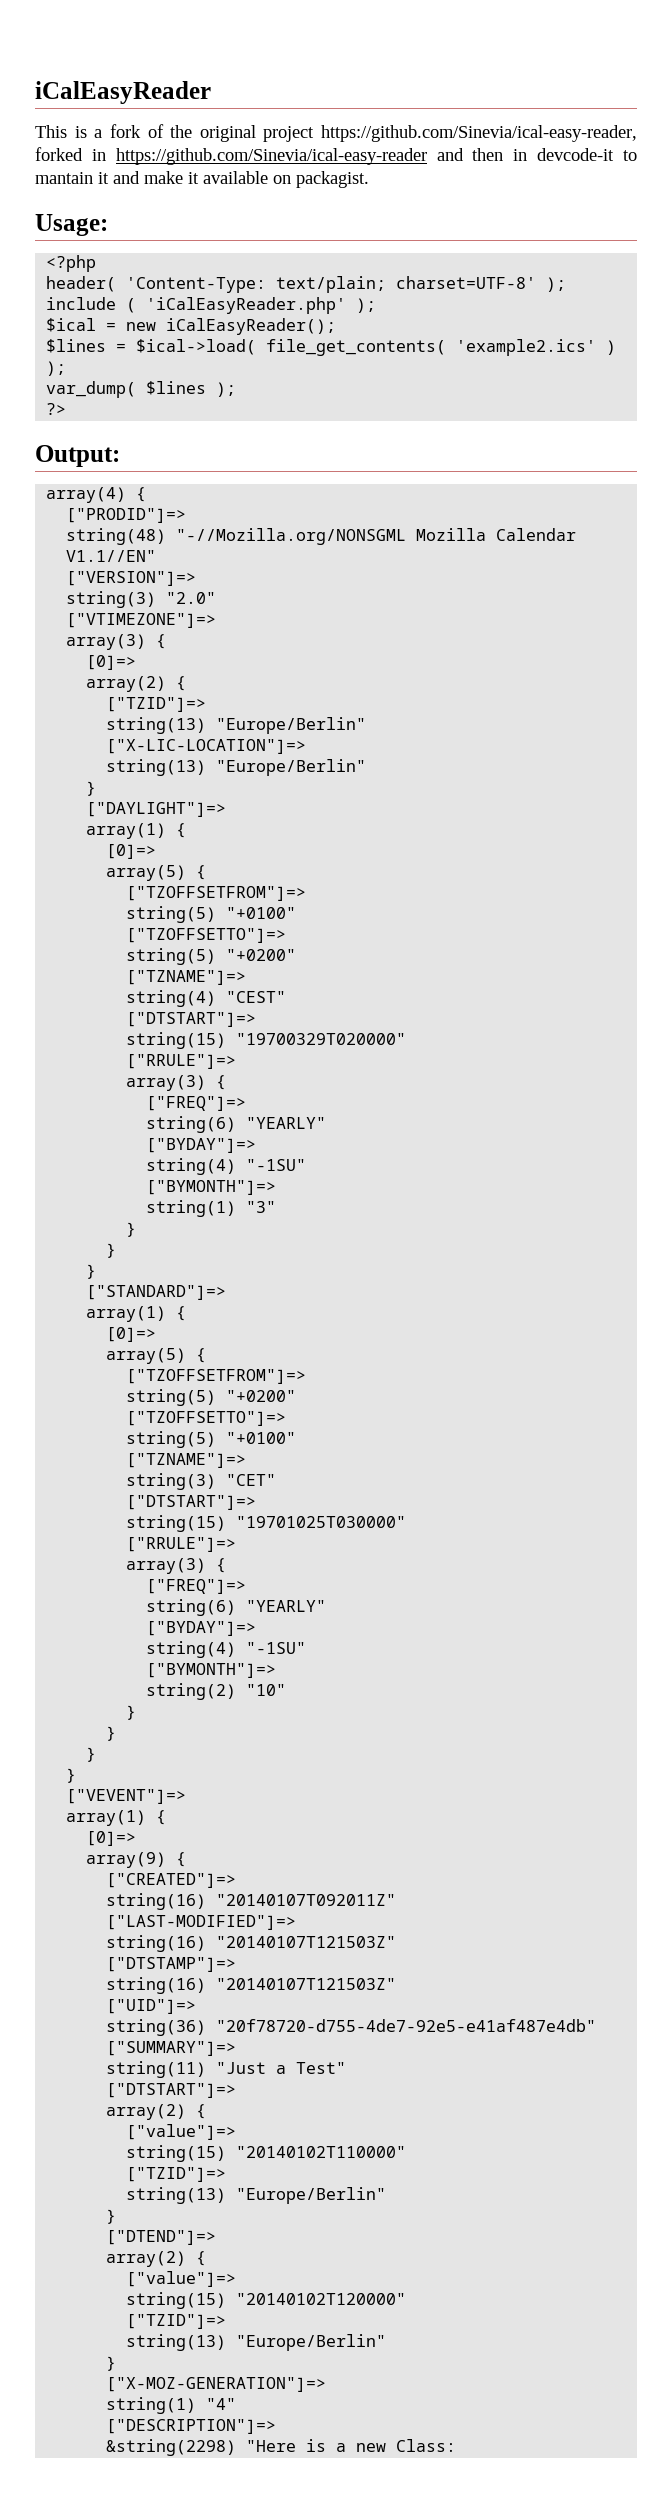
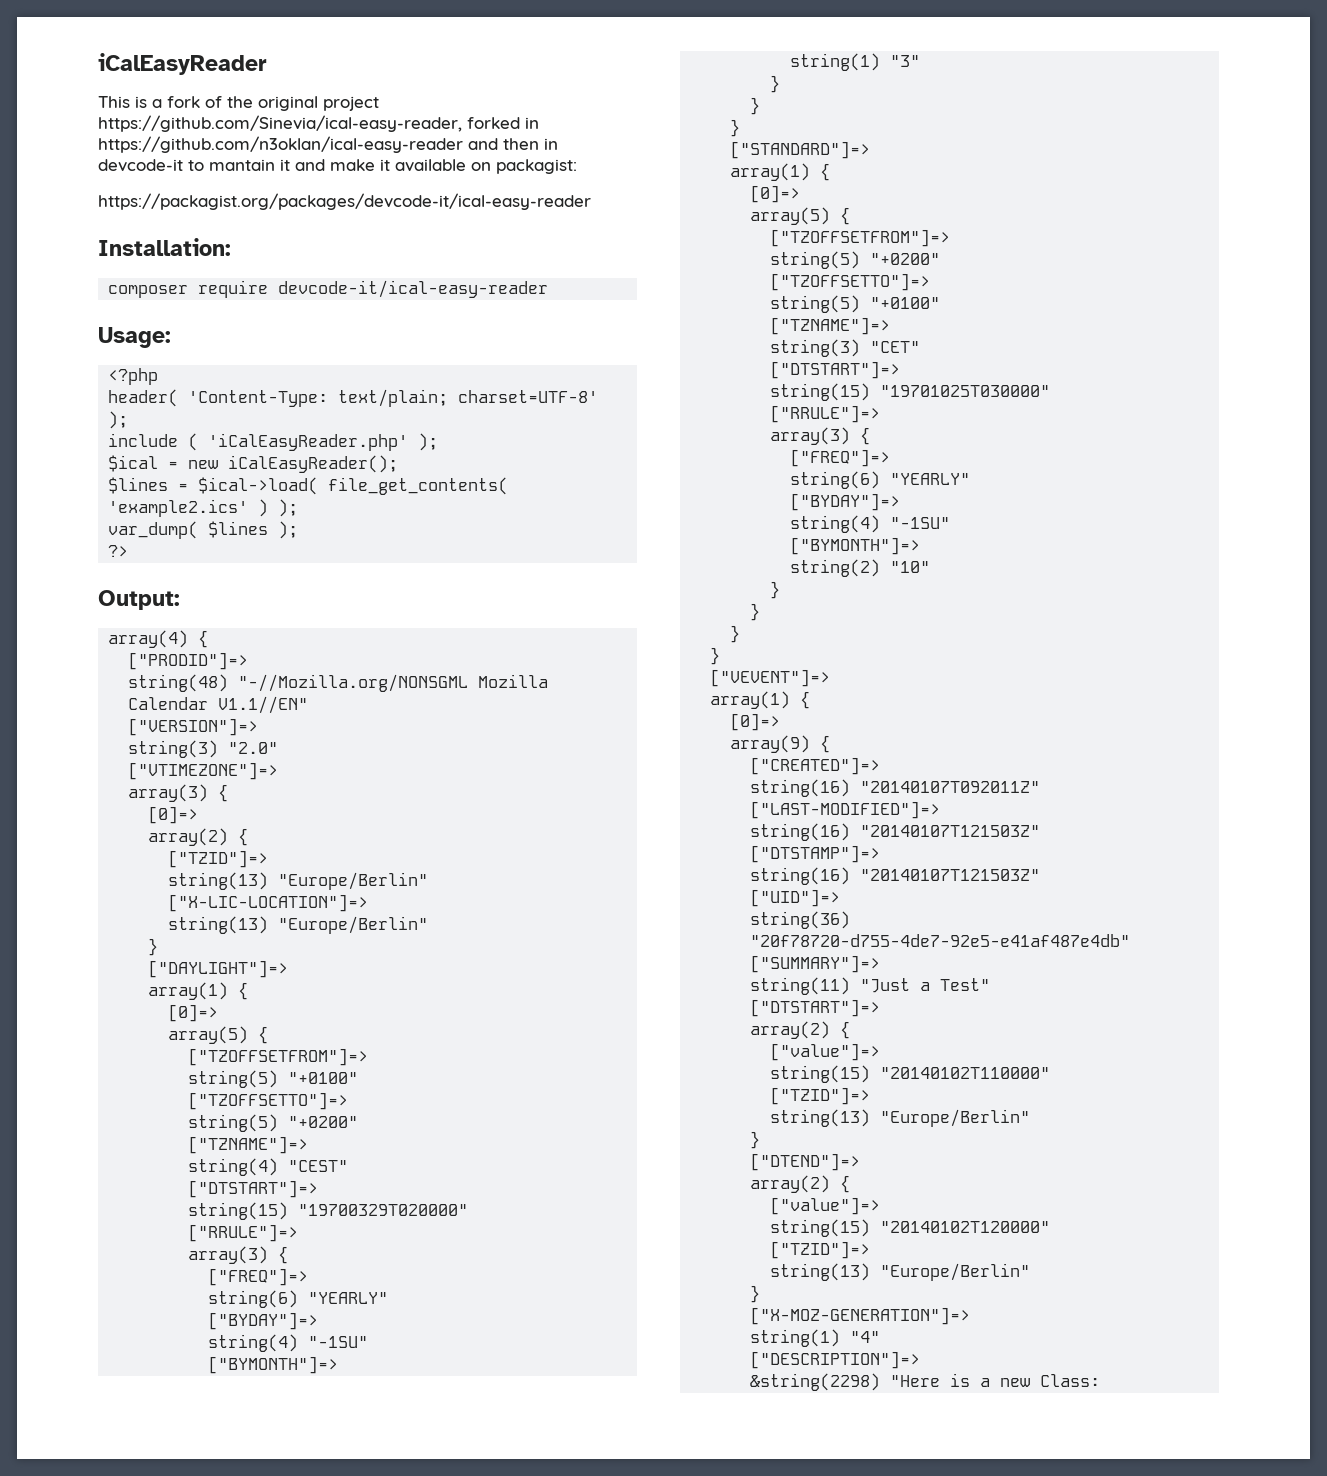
[115,148,427,165] https://github.com/Sinevia/ical-easy-reader -> [98,136,463,153] https://github.com/n3oklan/ical-easy-reader
[296,171,369,188] packagist. -> [496,159,577,174] [98,193,591,210] [98,238,231,256] [108,280,549,298] packagist: // https://packagist.org/packages/devcode-it/ical-easy-reader // Installation: // composer require devcode-it/ical-easy-reader

